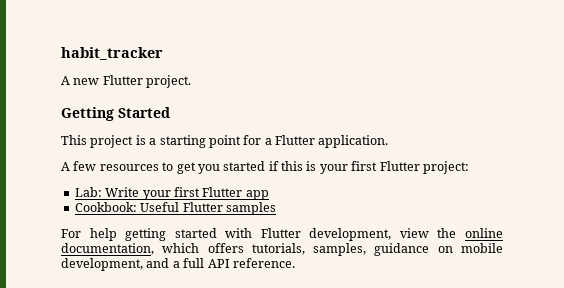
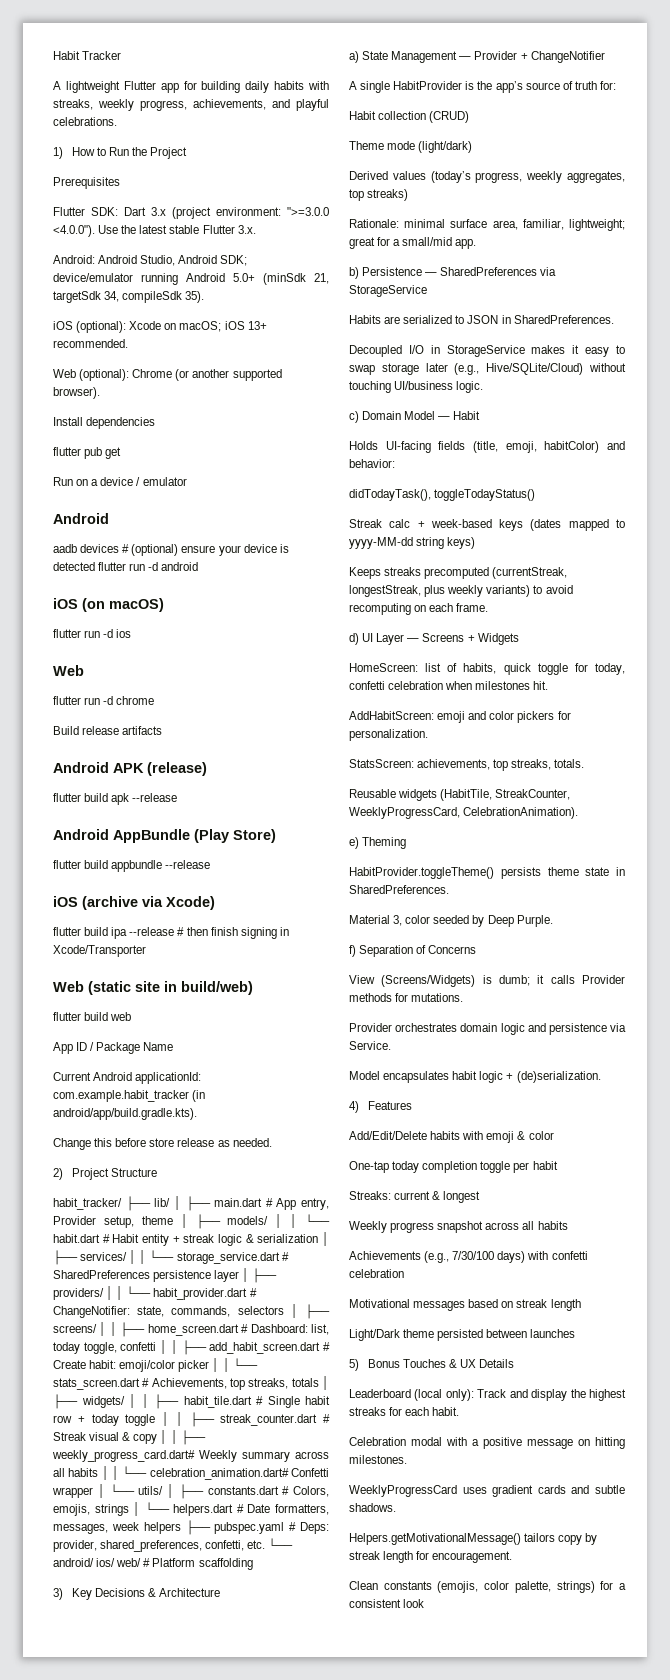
[61,47,163,60] [61,75,192,88] [61,107,170,121] [61,135,389,148] [61,161,469,174] [74,187,269,200] [74,202,276,215] [61,228,503,241] [61,243,503,256] [61,258,295,271] habit_tracker // A new Flutter project. // Getting Started // This project is a starting point for a Flutter application. // A few resources to get you started if this is your first Flutter project: // Lab: Write your first Flutter app // Cookbook: Useful Flutter samples // For help getting started with Flutter development, view the online documentation, which offers tutorials, samples, guidance on mobile development, and a full API reference. -> [53,51,122,60] [53,81,329,93] [53,99,329,111] [53,117,117,126] [53,147,188,159] [53,177,120,189] [53,207,329,219] [53,225,256,237] [53,255,248,266] [53,273,329,285] [53,291,205,303] [53,321,267,333] [53,339,128,348] [53,369,282,381] [53,387,100,399] [53,417,156,429] [53,447,122,459] [53,477,187,486] [53,513,109,524] [53,544,289,556] [53,562,199,571] [53,598,164,612] [53,629,132,638] [53,665,84,676] [53,696,155,705] [53,726,163,735] [53,762,207,776] [53,793,178,805] [53,829,276,843] [53,860,211,872] [53,896,215,910] [53,927,289,939] [53,945,146,957] [53,981,253,995] [53,1012,132,1021] [53,1042,174,1054] [53,1072,202,1084] [53,1090,206,1102] [53,1108,197,1120] [53,1138,272,1150] [53,1168,157,1180] [53,1196,329,1211] [53,1214,330,1229] [53,1232,329,1246] [53,1250,289,1265] [53,1268,278,1283] [53,1286,257,1300] [53,1304,330,1319] [53,1322,329,1337] [53,1340,330,1355] [53,1358,258,1372] [53,1376,329,1390] [53,1394,330,1409] [53,1412,330,1427] [53,1430,206,1445] [52,1450,329,1462] [53,1466,329,1480] [52,1484,329,1499] [53,1502,329,1516] [53,1520,329,1535] [53,1538,294,1552] [53,1558,253,1570] [53,1588,221,1600] [349,51,605,63] [349,81,616,93] [349,111,470,123] [349,141,473,153] [349,171,625,183] [349,189,409,201] [349,219,625,231] [349,237,477,249] [349,267,557,279] [349,285,427,297] [349,315,614,324] [349,345,625,357] [349,363,626,375] [349,381,484,393] [349,411,481,423] [349,441,625,453] [349,459,395,468] [349,489,536,501] [349,519,625,531] [349,537,476,549] [349,567,568,579] [349,585,573,597] [349,603,489,615] [349,633,519,645] [349,663,625,675] [349,681,549,690] [349,711,571,723] [349,729,428,741] [349,759,585,771] [349,789,571,801] [349,807,579,819] [349,837,407,849] [349,867,625,879] [349,885,449,894] [349,915,553,927] [349,945,477,957] [349,975,625,987] [349,993,464,1002] [349,1023,626,1035] [349,1041,391,1050] [349,1071,601,1083] [349,1101,412,1113] [349,1131,554,1143] [349,1161,558,1173] [349,1191,481,1203] [349,1221,568,1233] [349,1251,588,1263] [349,1269,404,1278] [349,1299,581,1311] [349,1329,576,1341] [349,1359,515,1371] [349,1389,626,1401] [349,1407,460,1416] [349,1437,625,1449] [349,1455,407,1464] [349,1485,625,1497] [349,1503,396,1512] [349,1533,598,1545] [349,1551,513,1563] [349,1581,626,1593] [349,1599,425,1608] Habit Tracker // A lightweight Flutter app for building daily habits with streaks, weekly progress, achievements, and playful celebrations. // 1) How to Run the Project // Prerequisites // Flutter SDK: Dart 3.x (project environment: ">=3.0.0 <4.0.0"). Use the latest stable Flutter 3.x. // Android: Android Studio, Android SDK; device/emulator running Android 5.0+ (minSdk 21, targetSdk 34, compileSdk 35). // iOS (optional): Xcode on macOS; iOS 13+ recommended. // Web (optional): Chrome (or another supported browser). // Install dependencies // flutter pub get // Run on a device / emulator // Android // aadb devices # (optional) ensure your device is detected flutter run -d android // iOS (on macOS) // flutter run -d ios // Web // flutter run -d chrome // Build release artifacts // Android APK (release) // flutter build apk --release // Android AppBundle (Play Store) // flutter build appbundle --release // iOS (archive via Xcode) // flutter build ipa --release # then finish signing in Xcode/Transporter // Web (static site in build/web) // flutter build web // App ID / Package Name // Current Android applicationId: com.example.habit_tracker (in android/app/build.gradle.kts). // Change this before store release as needed. // 2) Project Structure // habit_tracker/ ├── lib/ │ ├── main.dart # App entry, Provider setup, theme │ ├── models/ │ │ └── habit.dart # Habit entity + streak logic & serialization │ ├── services/ │ │ └── storage_service.dart # SharedPreferences persistence layer │ ├── providers/ │ │ └── habit_provider.dart # ChangeNotifier: state, commands, selectors │ ├── screens/ │ │ ├── home_screen.dart # Dashboard: list, today toggle, confetti │ │ ├── add_habit_screen.dart # Create habit: emoji/color picker │ │ └── stats_screen.dart # Achievements, top streaks, totals │ ├── widgets/ │ │ ├── habit_tile.dart # Single habit row + today toggle │ │ ├── streak_counter.dart # Streak visual & copy │ │ ├── weekly_progress_card.dart# Weekly summary across all habits │ │ └── celebration_animation.dart# Confetti wrapper │ └── utils/ │ ├── constants.dart # Colors, emojis, strings │ └── helpers.dart # Date formatters, messages, week helpers ├── pubspec.yaml # Deps: provider, shared_preferences, confetti, etc. └── android/ ios/ web/ # Platform scaffolding // 3) Key Decisions & Architecture // a) State Management — Provider + ChangeNotifier // A single HabitProvider is the app’s source of truth for: // Habit collection (CRUD) // Theme mode (light/dark) // Derived values (today’s progress, weekly aggregates, top streaks) // Rationale: minimal surface area, familiar, lightweight; great for a small/mid app. // b) Persistence — SharedPreferences via StorageService // Habits are serialized to JSON in SharedPreferences. // Decoupled I/O in StorageService makes it easy to swap storage later (e.g., Hive/SQLite/Cloud) without touching UI/business logic. // c) Domain Model — Habit // Holds UI-facing fields (title, emoji, habitColor) and behavior: // didTodayTask(), toggleTodayStatus() // Streak calc + week-based keys (dates mapped to yyyy-MM-dd string keys) // Keeps streaks precomputed (currentStreak, longestStreak, plus weekly variants) to avoid recomputing on each frame. // d) UI Layer — Screens + Widgets // HomeScreen: list of habits, quick toggle for today, confetti celebration when milestones hit. // AddHabitScreen: emoji and color pickers for personalization. // StatsScreen: achievements, top streaks, totals. // Reusable widgets (HabitTile, StreakCounter, WeeklyProgressCard, CelebrationAnimation). // e) Theming // HabitProvider.toggleTheme() persists theme state in SharedPreferences. // Material 3, color seeded by Deep Purple. // f) Separation of Concerns // View (Screens/Widgets) is dumb; it calls Provider methods for mutations. // Provider orchestrates domain logic and persistence via Service. // Model encapsulates habit logic + (de)serialization. // 4) Features // Add/Edit/Delete habits with emoji & color // One-tap today completion toggle per habit // Streaks: current & longest // Weekly progress snapshot across all habits // Achievements (e.g., 7/30/100 days) with confetti celebration // Motivational messages based on streak length // Light/Dark theme persisted between launches // 5) Bonus Touches & UX Details // Leaderboard (local only): Track and display the highest streaks for each habit. // Celebration modal with a positive message on hitting milestones. // WeeklyProgressCard uses gradient cards and subtle shadows. // Helpers.getMotivationalMessage() tailors copy by streak length for encouragement. // Clean constants (emojis, color palette, strings) for a consistent look

